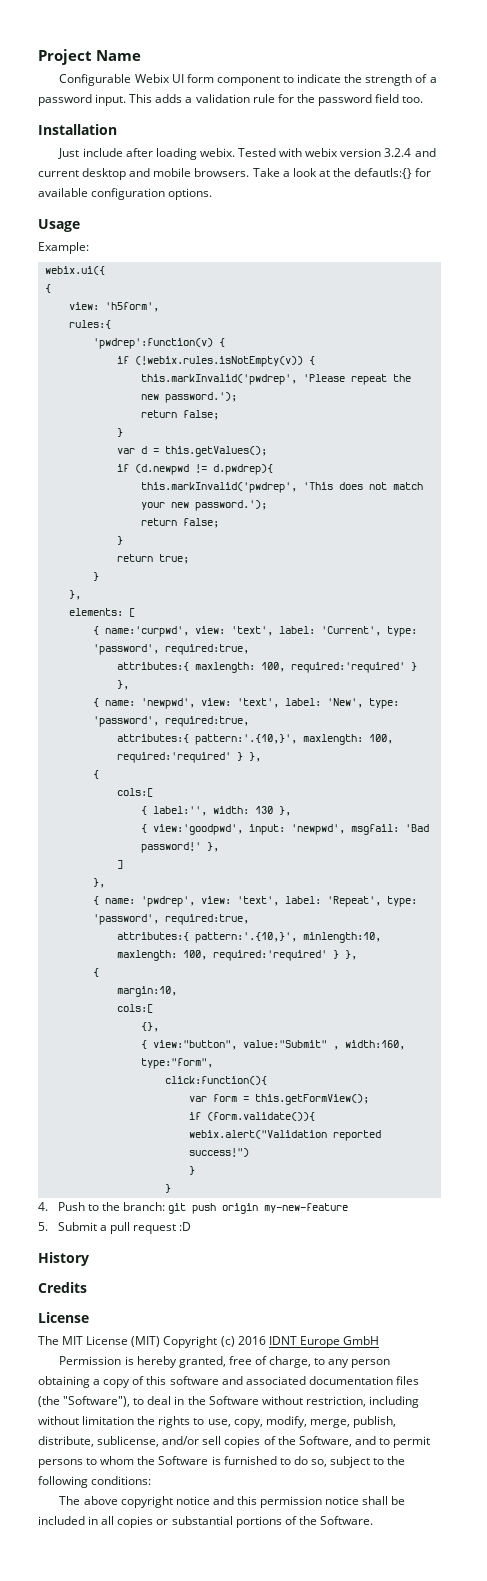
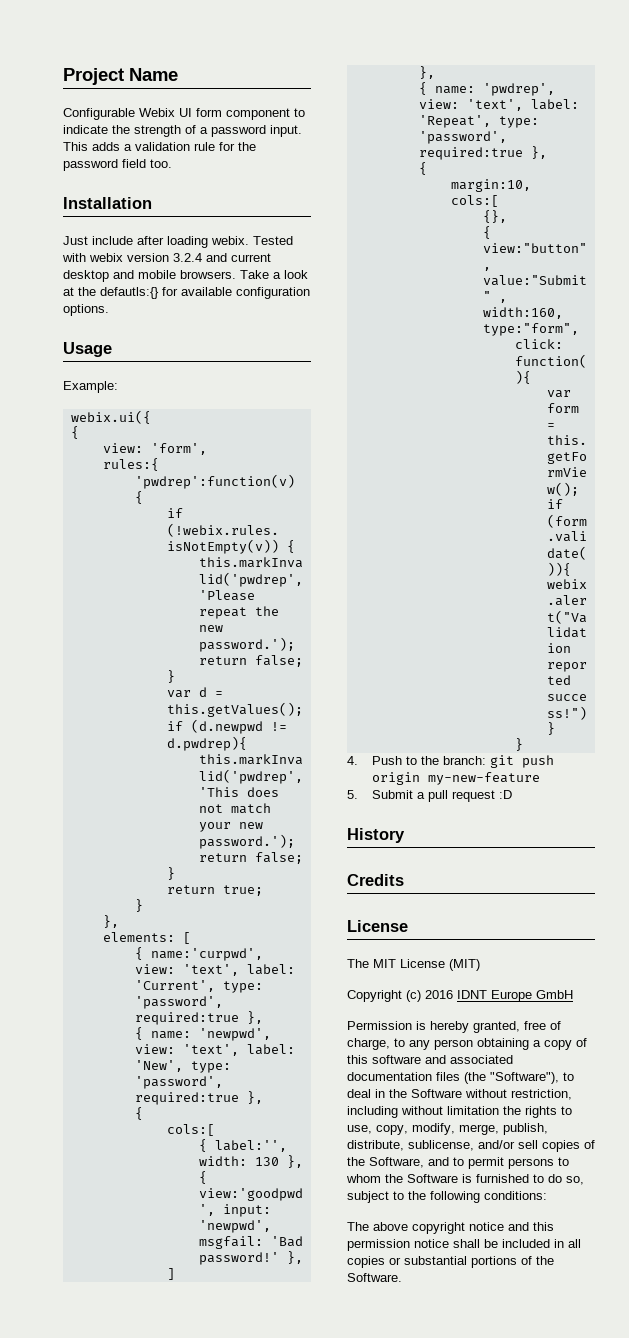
[104,302,159,312] 'h5form', -> [150,443,207,455] 'form',
[164,644,249,655] [116,662,417,673] required:true, // attributes:{ maxlength: 100, required:'required' } -> [134,1012,239,1025] required:true
[164,716,249,727] [116,734,393,745] [116,752,243,763] required:true, // attributes:{ pattern:'.{10,}', maxlength: 100, required:'required' } -> [134,1092,239,1105] required:true
[164,914,249,925] [116,932,381,943] [116,950,339,961] required:true, // attributes:{ pattern:'.{10,}', minlength:10, maxlength: 100, required:'required' } -> [418,147,523,160] required:true
(161, 1341) none -> (480, 965) //

